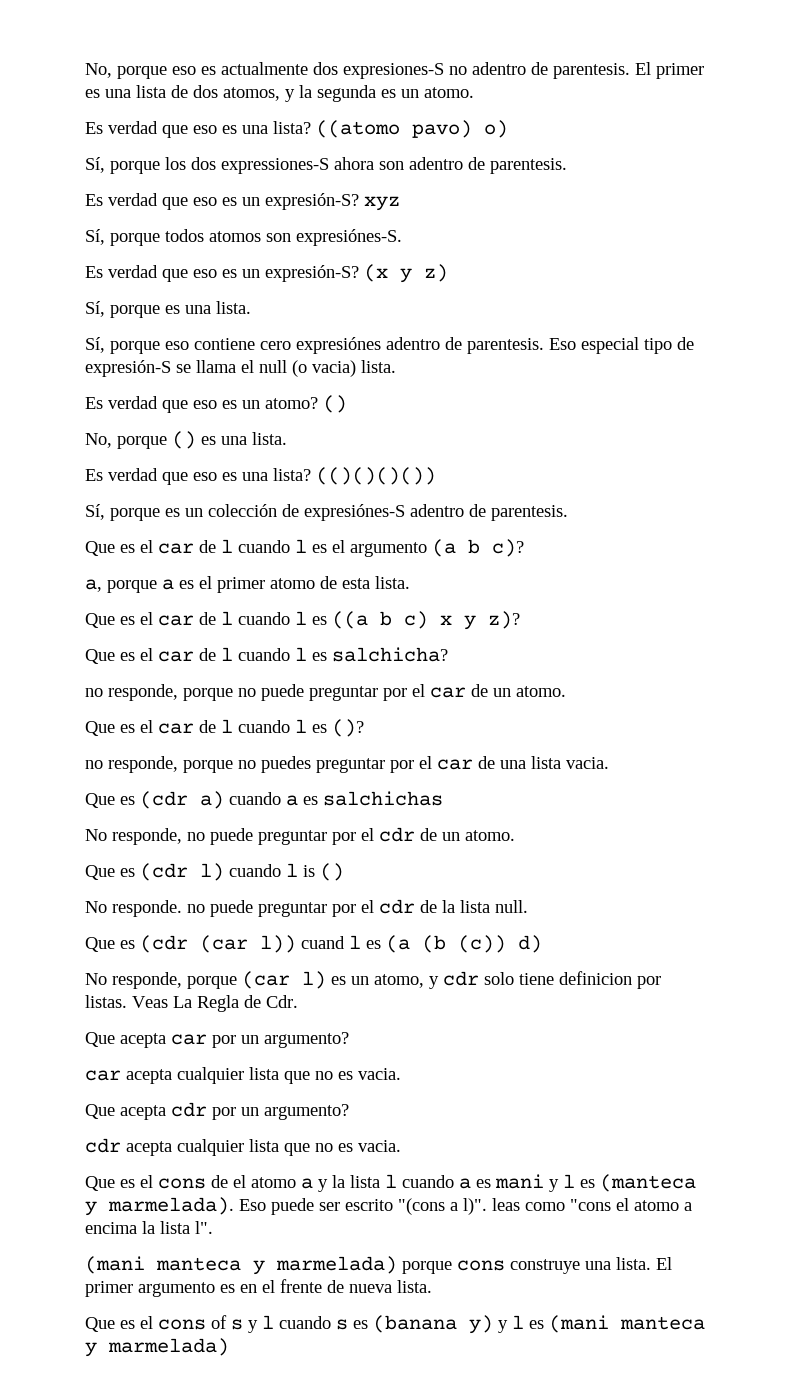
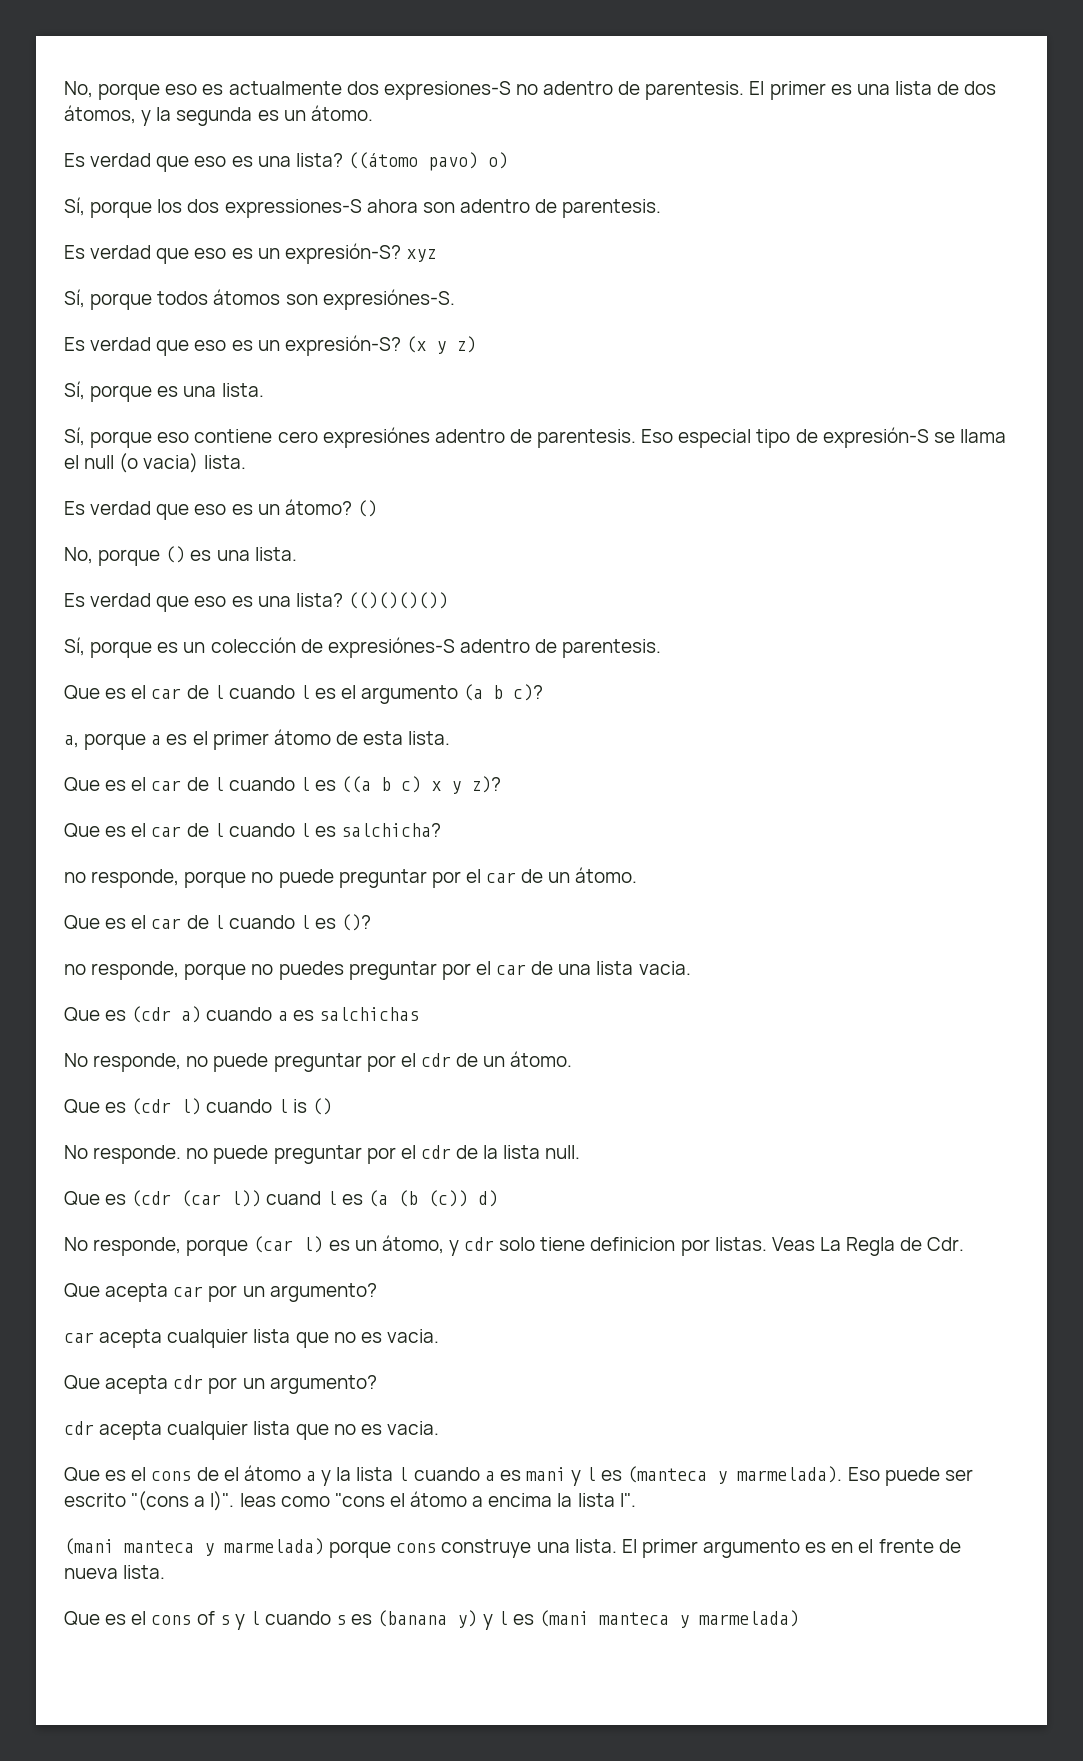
[223,87,280,101] atomos, -> [64,105,136,124] átomos,
[424,87,474,98] [85,120,400,138] atomo. // Es verdad que eso es una lista? ((atomo -> [310,105,373,121] [64,152,418,172] átomo. // Es verdad que eso es una lista? ((átomo
[209,231,261,242] atomos -> [213,289,281,305] átomos
[265,397,318,409] atomo? -> [284,499,352,515] átomo?
[270,578,315,589] atomo -> [273,729,331,745] átomo
[516,686,566,697] atomo. -> [575,867,638,883] átomo.
[465,830,515,841] atomo. -> [510,1051,573,1067] átomo.
[374,974,424,988] atomo, -> [381,1235,444,1254] átomo,
[251,1177,296,1188] atomo -> [243,1465,301,1481] átomo
[634,1200,679,1211] atomo -> [410,1491,468,1507] átomo

